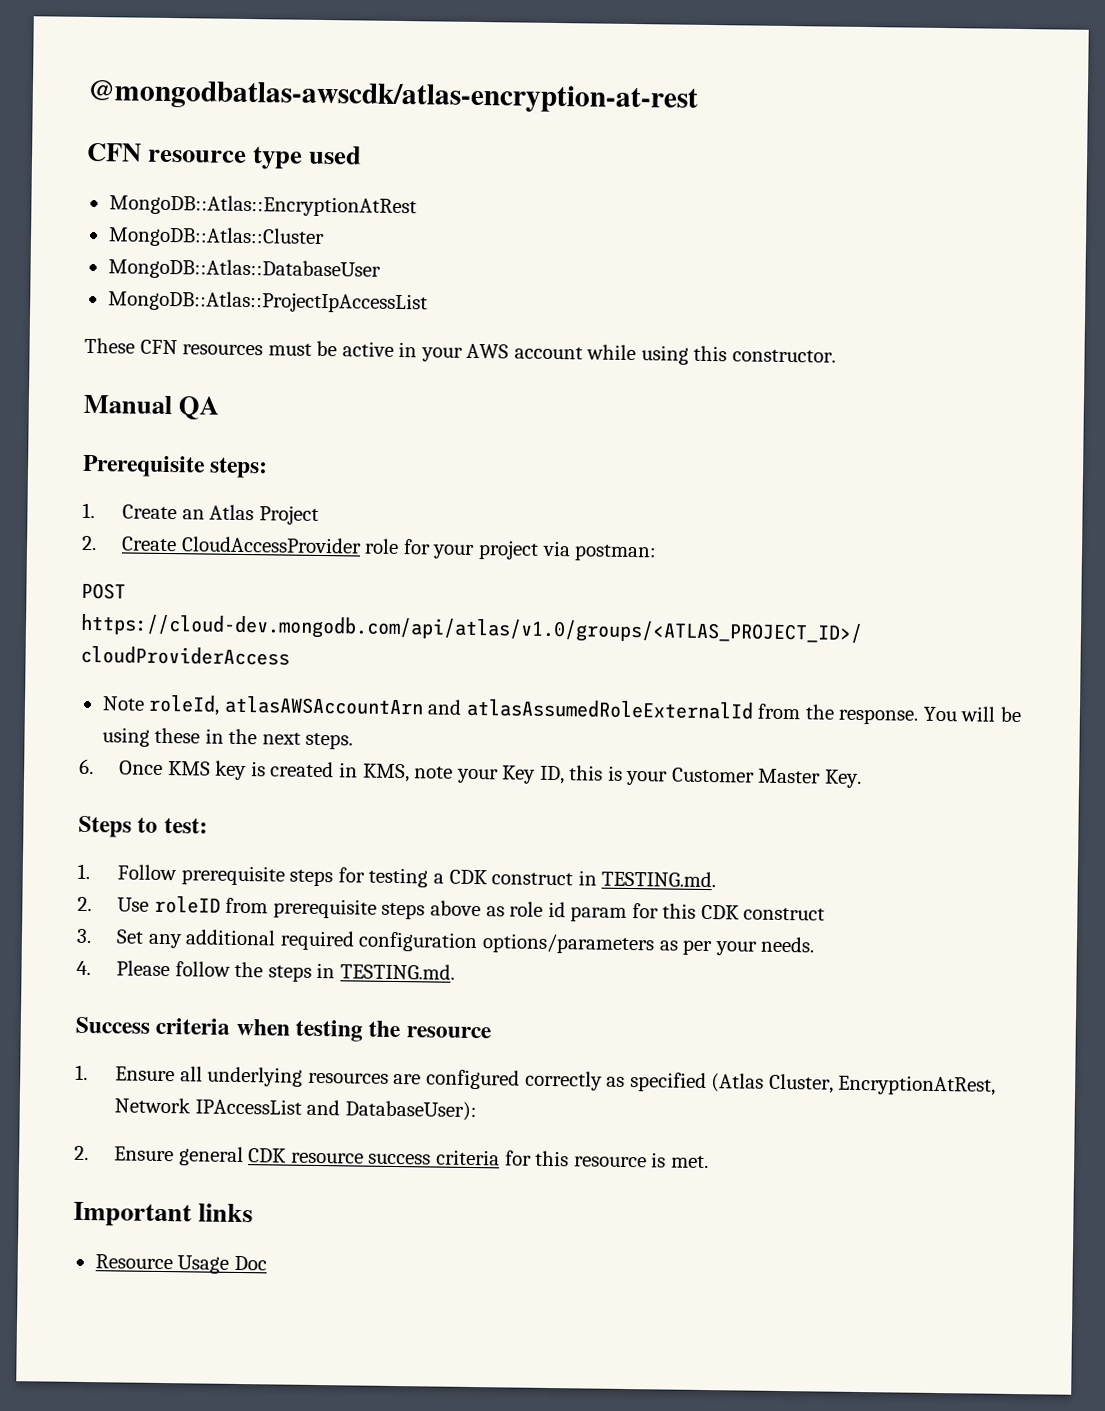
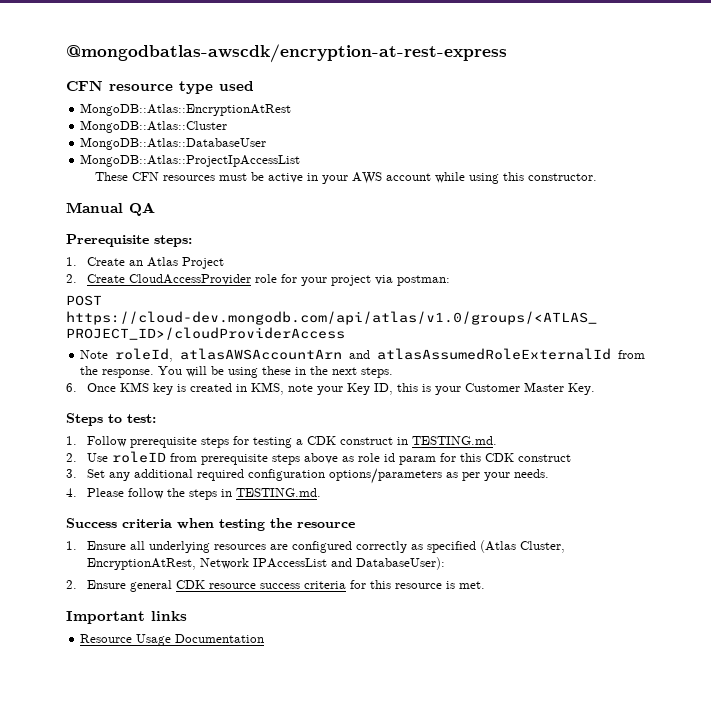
[87,79,698,114] @mongodbatlas-awscdk/atlas-encryption-at-rest -> [66,44,507,63] @mongodbatlas-awscdk/encryption-at-rest-express
[233,1255,267,1271] Doc -> [175,634,265,643] Documentation

